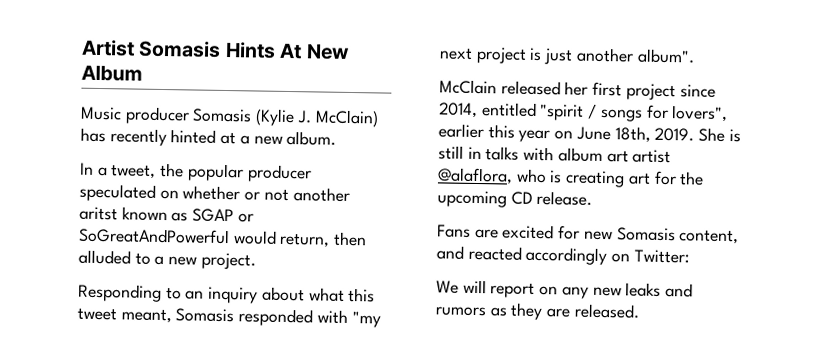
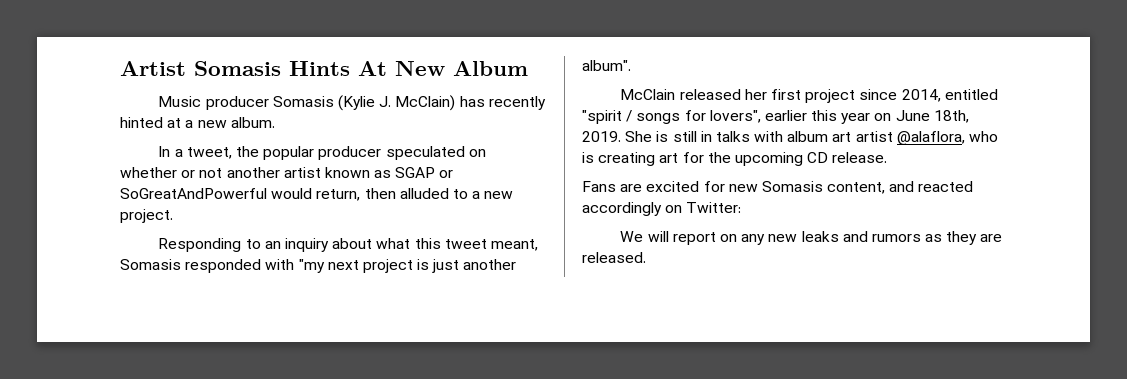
[79,206,118,221] aritst -> [283,167,321,178] artist

